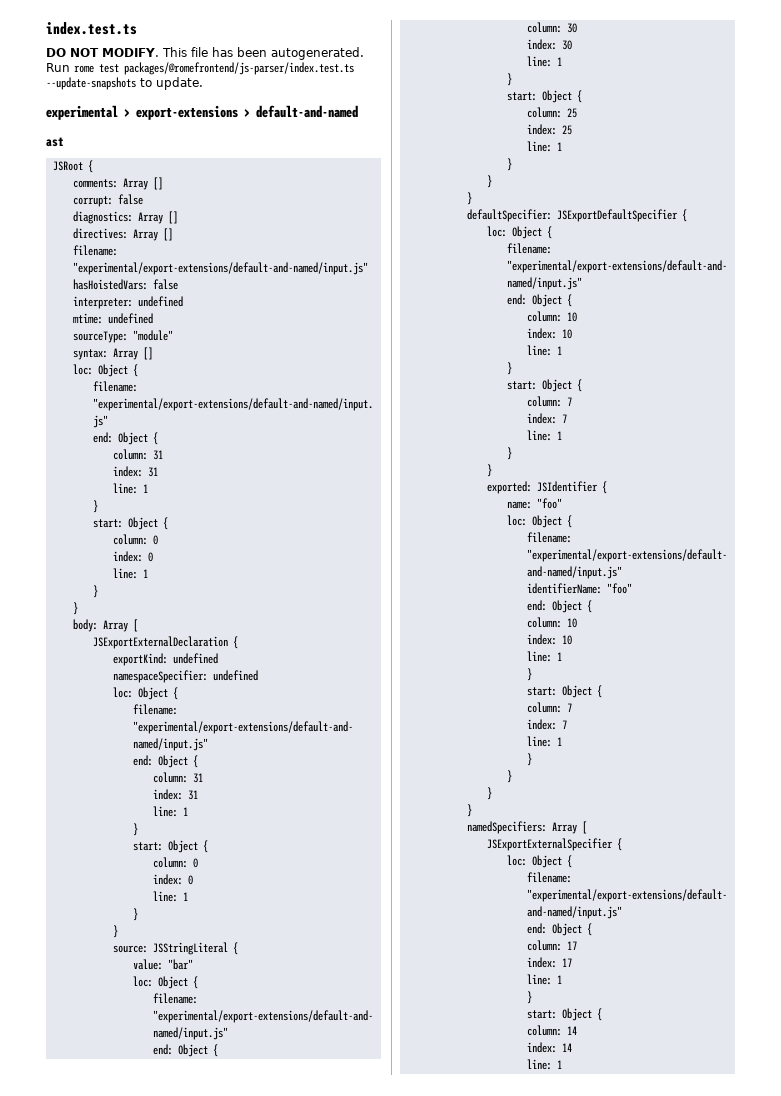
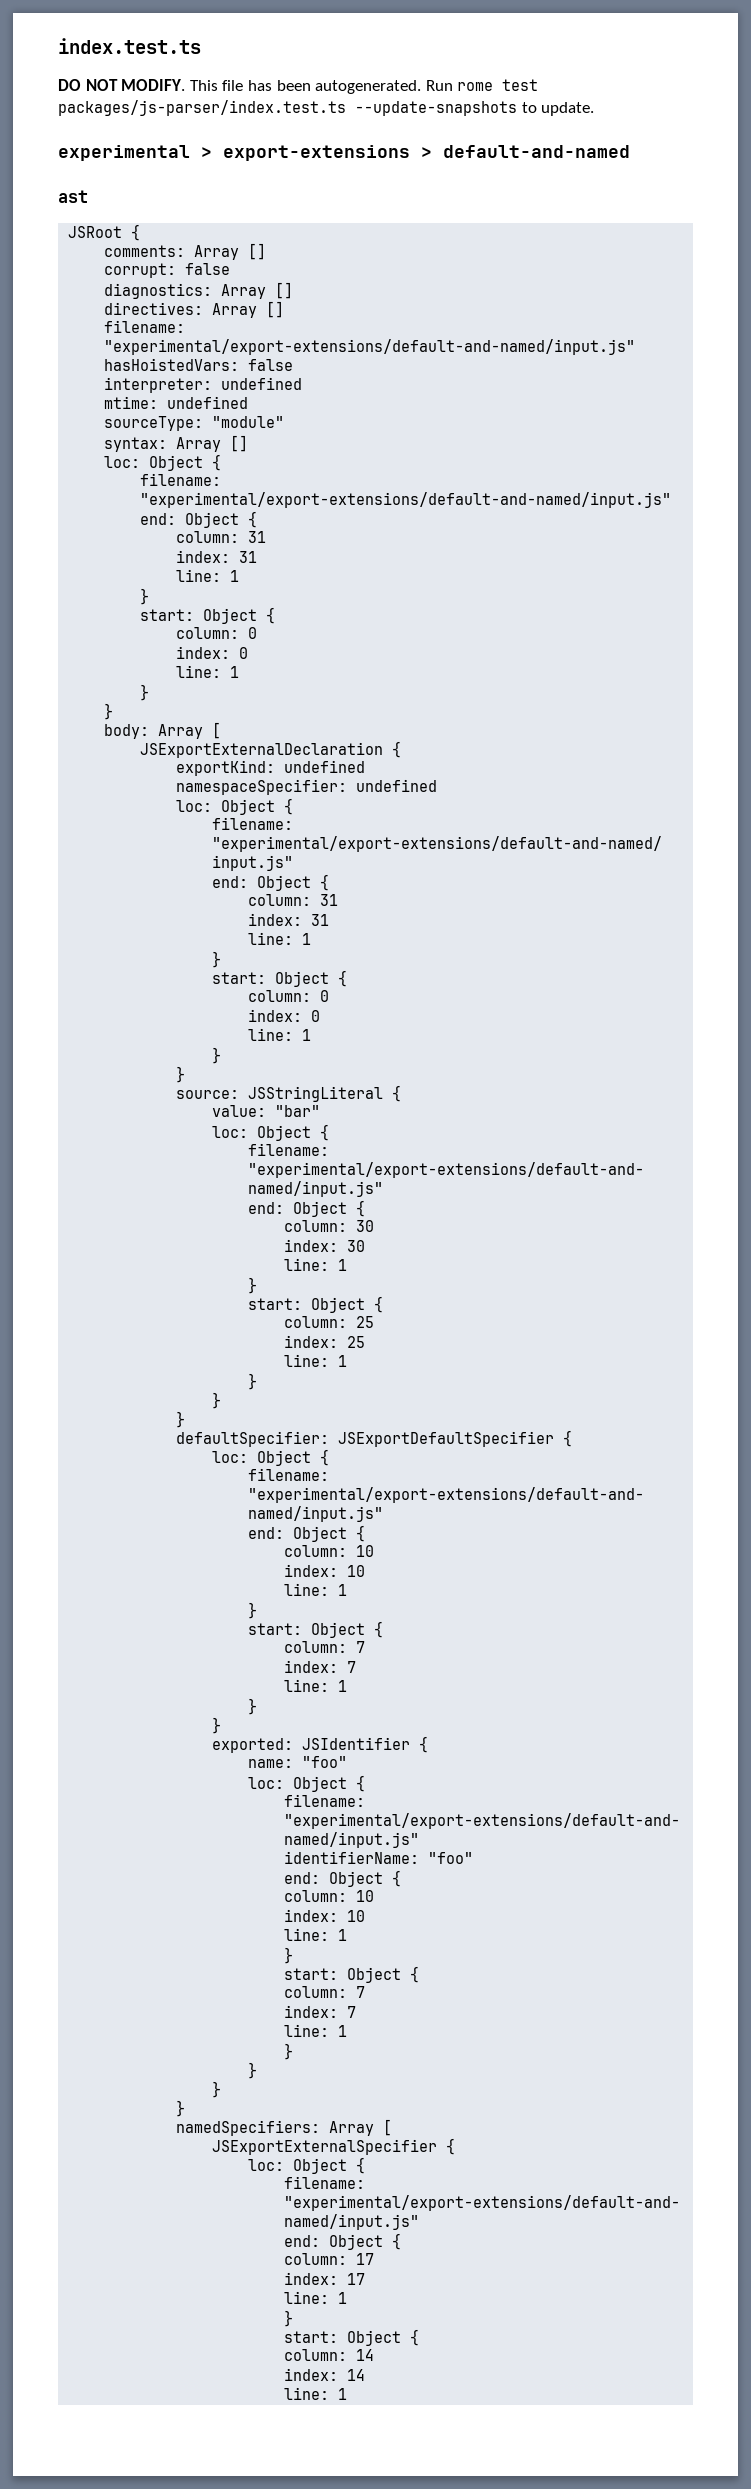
[124,62,354,75] packages/@romefrontend/js-parser/index.test.ts -> [58,100,346,116] packages/js-parser/index.test.ts

